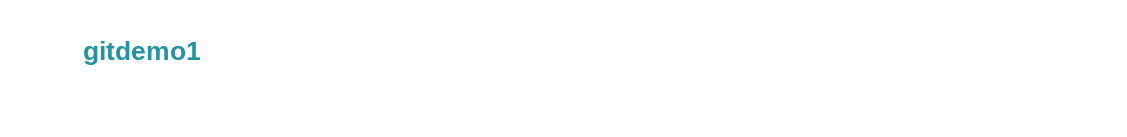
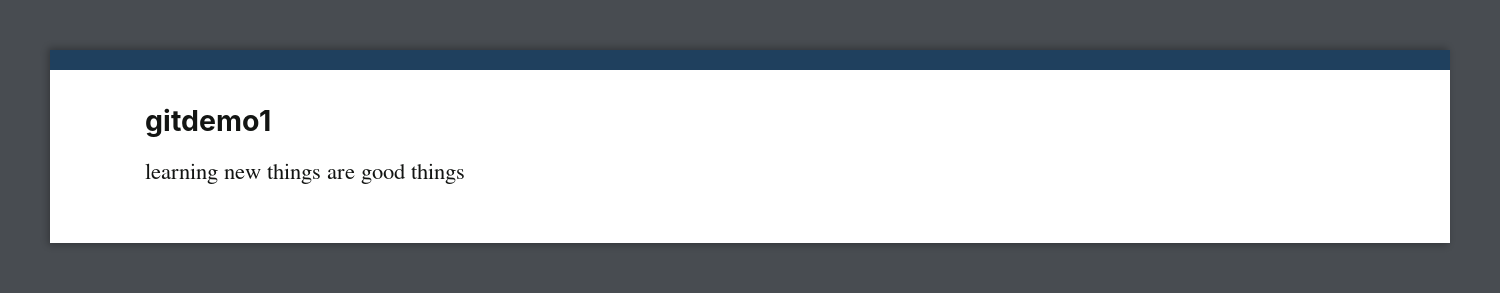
(201, 53) none -> [145,163,466,184] // learning new things are good things

